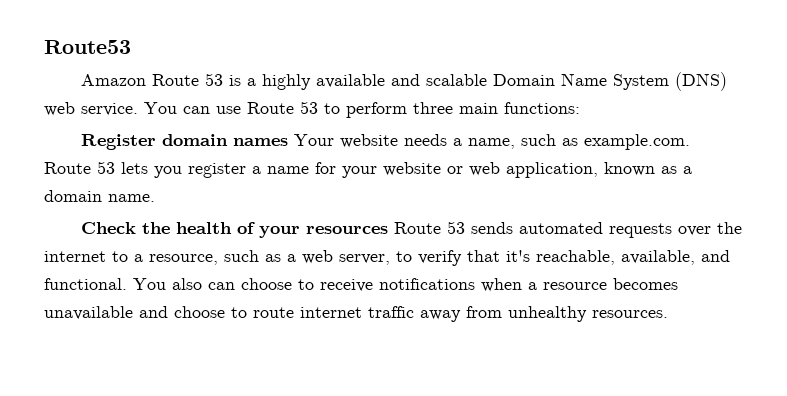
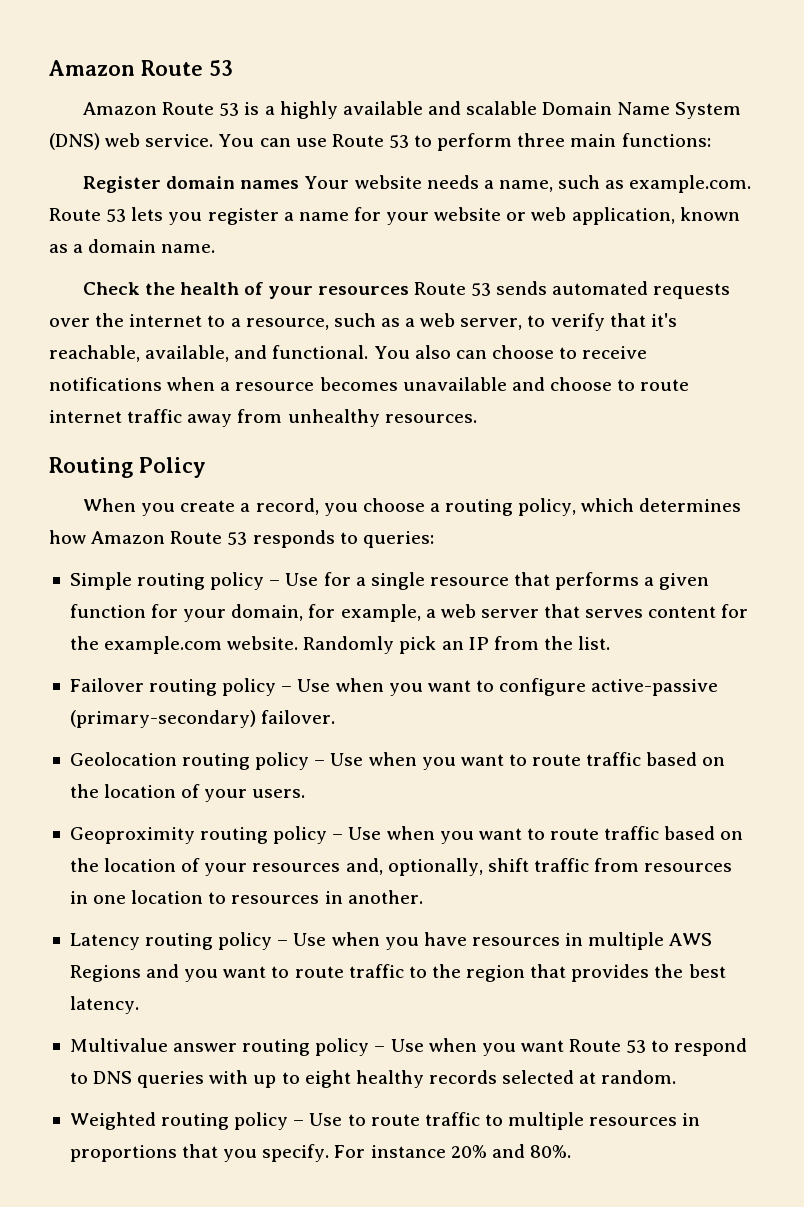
[44,40,131,54] Route53 -> [49,60,233,76] Amazon Route 53
(668, 314) none -> [49,457,206,478] [83,498,742,516] [49,530,434,548] [69,572,710,590] [69,604,749,622] [69,636,611,654] [69,678,719,696] [69,710,336,728] [69,752,726,770] [69,784,306,802] [69,826,744,844] [69,858,733,876] [69,890,423,904] [69,932,713,950] [69,964,726,982] [69,996,139,1014] [69,1038,748,1056] [69,1070,677,1088] [69,1112,701,1130] [69,1144,571,1162] // Routing Policy // When you create a record, you choose a routing policy, which determines how Amazon Route 53 responds to queries: // Simple routing policy – Use for a single resource that performs a given function for your domain, for example, a web server that serves content for the example.com website. Randomly pick an IP from the list. // Failover routing policy – Use when you want to configure active-passive (primary-secondary) failover. // Geolocation routing policy – Use when you want to route traffic based on the location of your users. // Geoproximity routing policy – Use when you want to route traffic based on the location of your resources and, optionally, shift traffic from resources in one location to resources in another. // Latency routing policy – Use when you have resources in multiple AWS Regions and you want to route traffic to the region that provides the best latency. // Multivalue answer routing policy – Use when you want Route 53 to respond to DNS queries with up to eight healthy records selected at random. // Weighted routing policy – Use to route traffic to multiple resources in proportions that you specify. For instance 20% and 80%.

